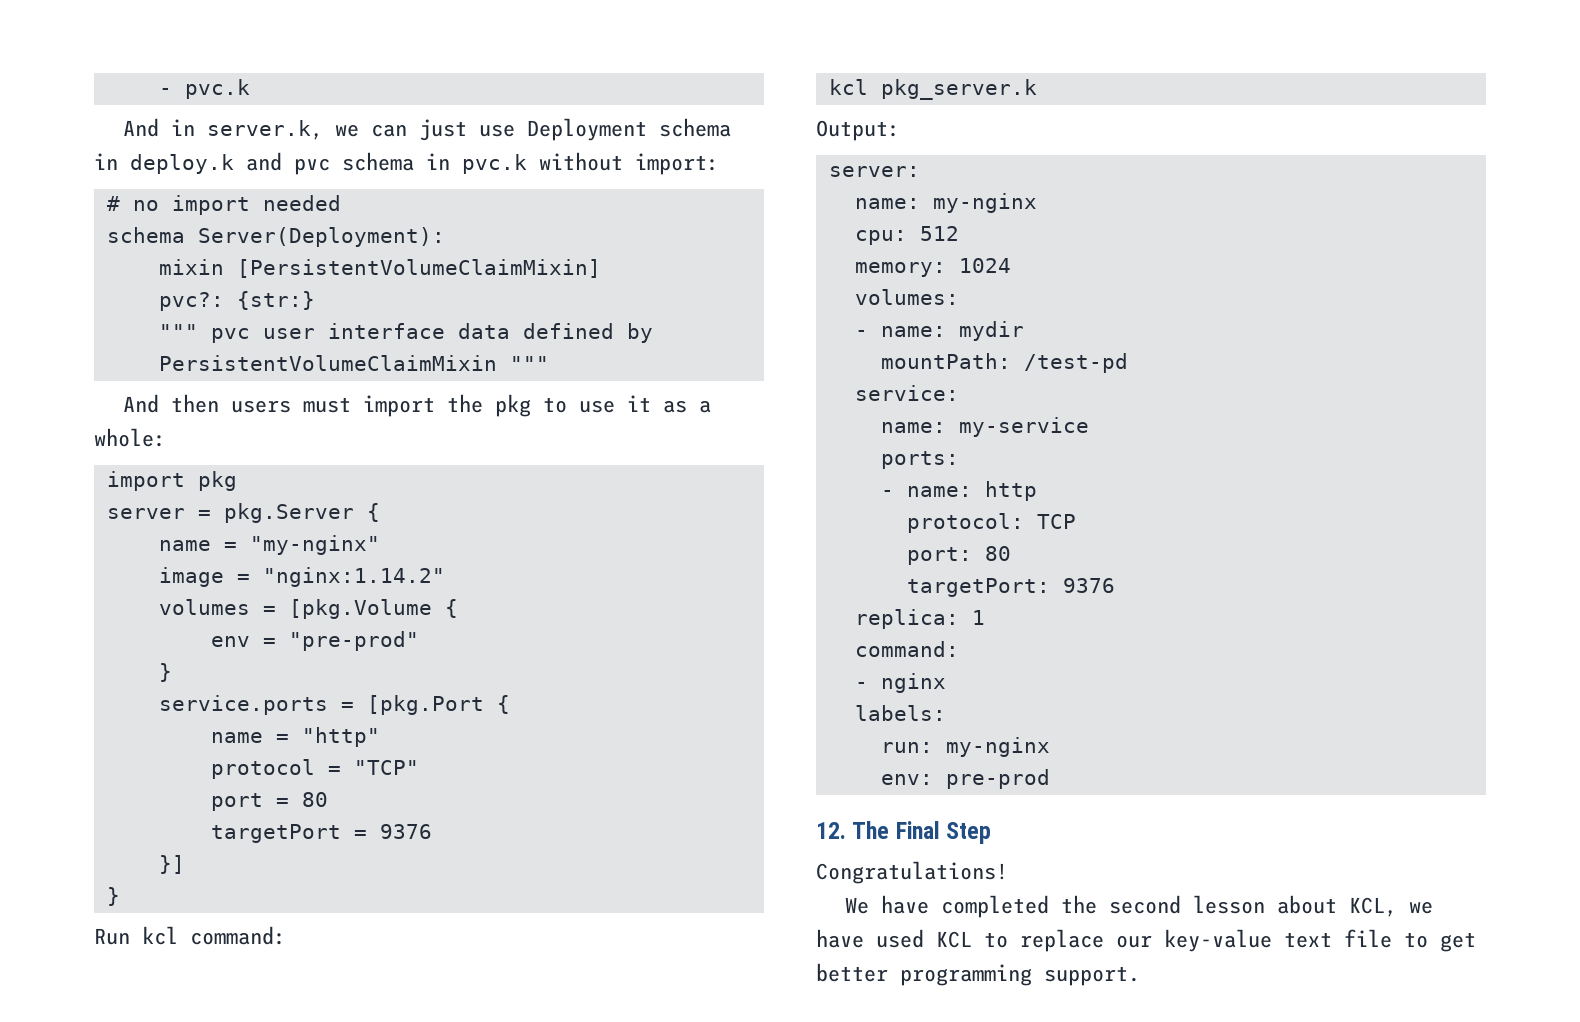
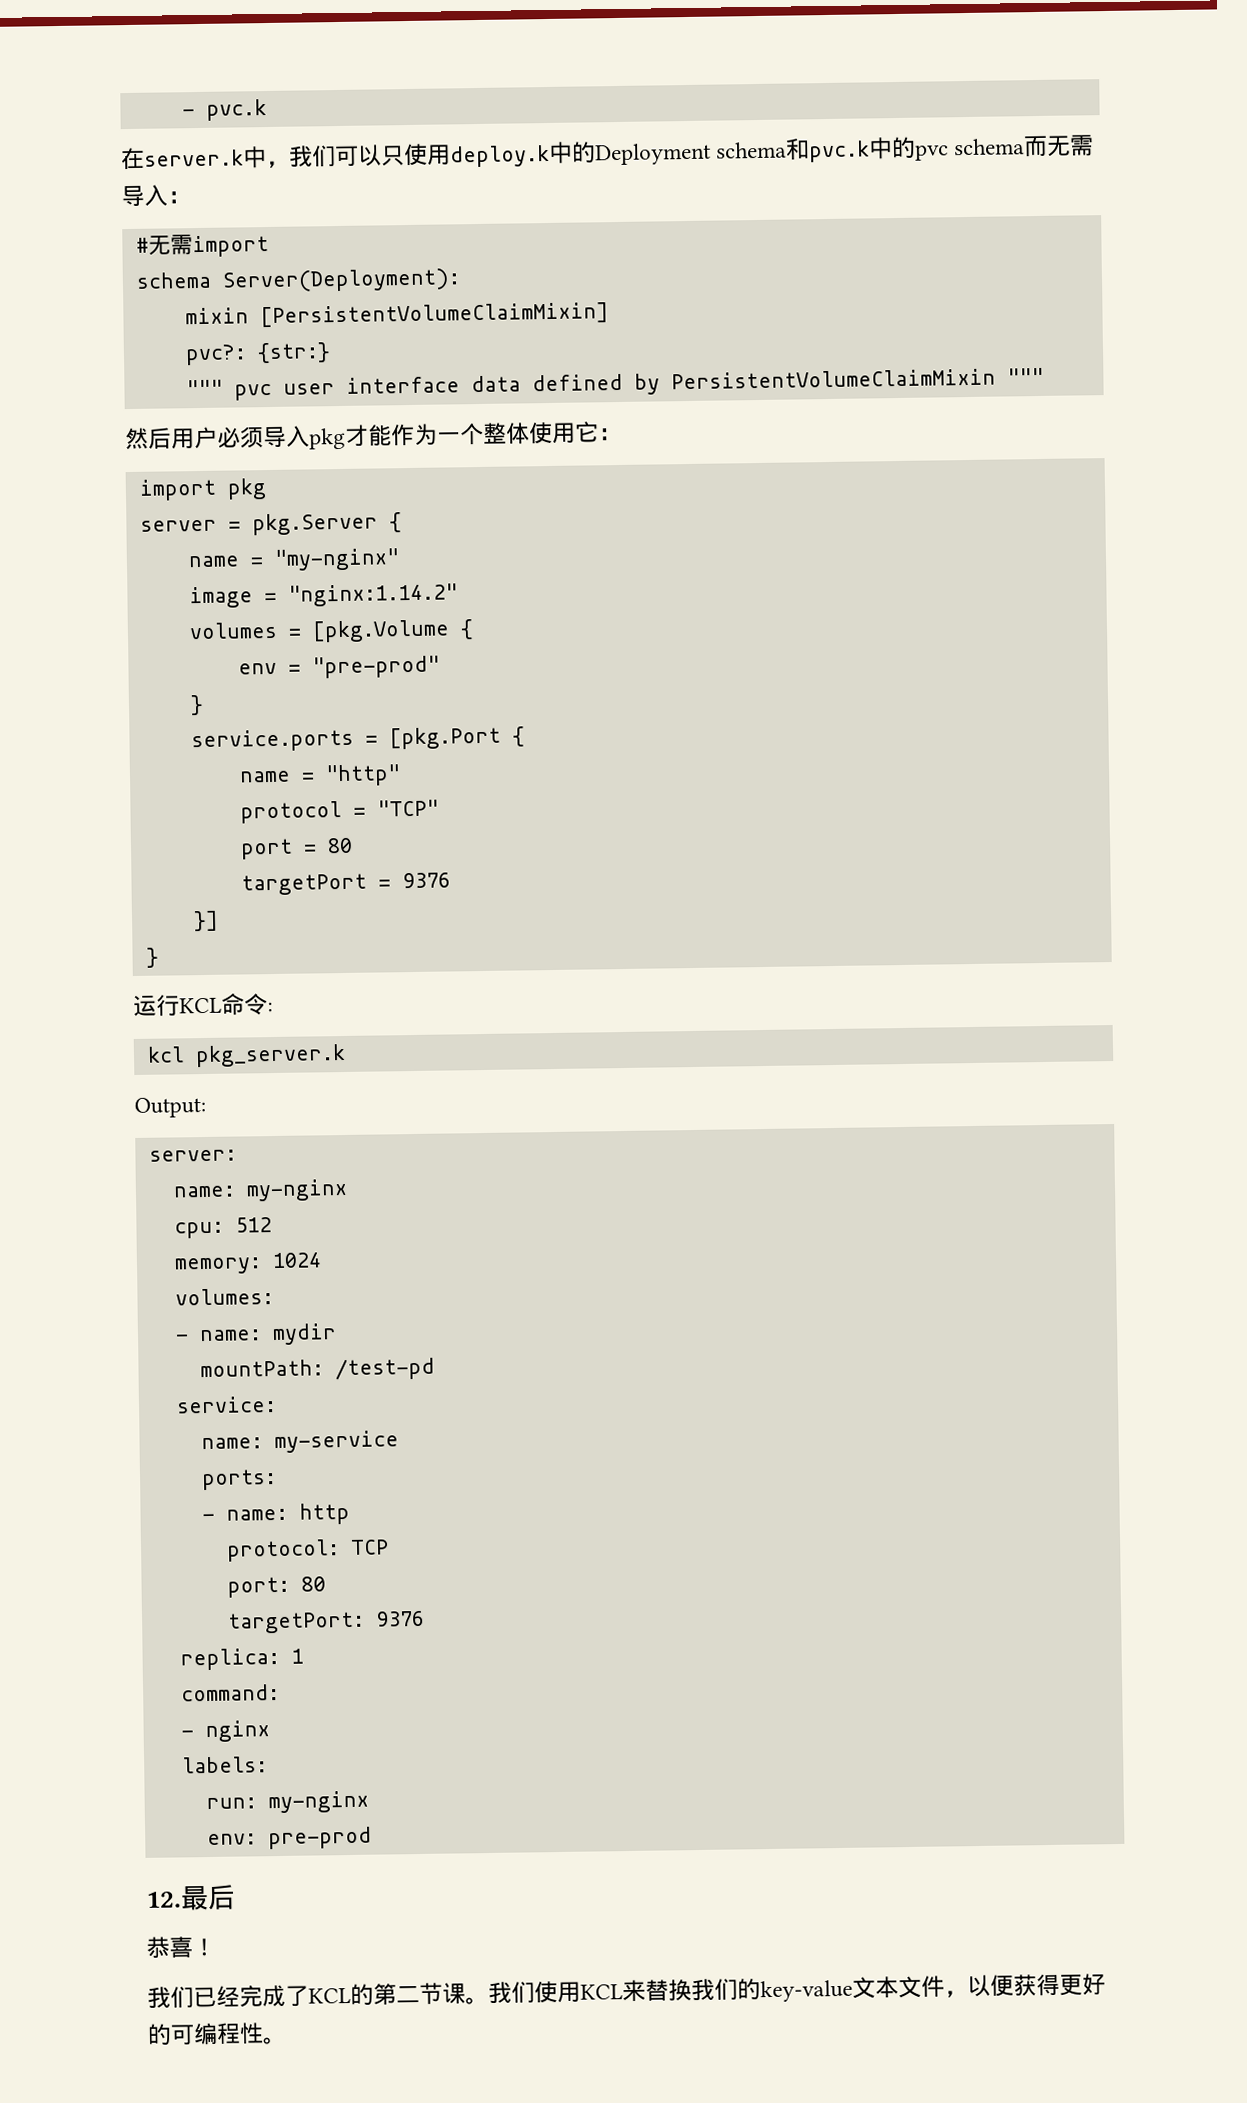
[123,118,732,141] [94,152,719,175] And in server.k, we can just use Deployment schema in deploy.k and pvc schema in pvc.k without import: -> [121,134,1095,170] [121,184,191,208] 在server.k中，我们可以只使用deploy.k中的Deployment schema和pvc.k中的pvc schema而无需导入：
[132,195,341,215] no import needed -> [147,234,269,258] 无需import
[123,394,712,417] [94,428,166,447] And then users must import the pkg to use it as a whole: -> [125,421,622,451] 然后用户必须导入pkg才能作为一个整体使用它：
[94,926,286,945] Run kcl command: -> [133,993,273,1017] 运行KCL命令:
[852,821,992,844] [816,861,1008,884] [845,895,1434,918] [816,929,1476,952] [816,963,1140,986] The Final Step // Congratulations! // We have completed the second lesson about KCL, we have used KCL to replace our key-value text file to get better programming support. -> [180,1884,236,1911] [146,1936,216,1959] [147,1973,1106,2009] [147,2022,287,2046] 最后 // 恭喜！ // 我们已经完成了KCL的第二节课。我们使用KCL来替换我们的key-value文本文件，以便获得更好的可编程性。

